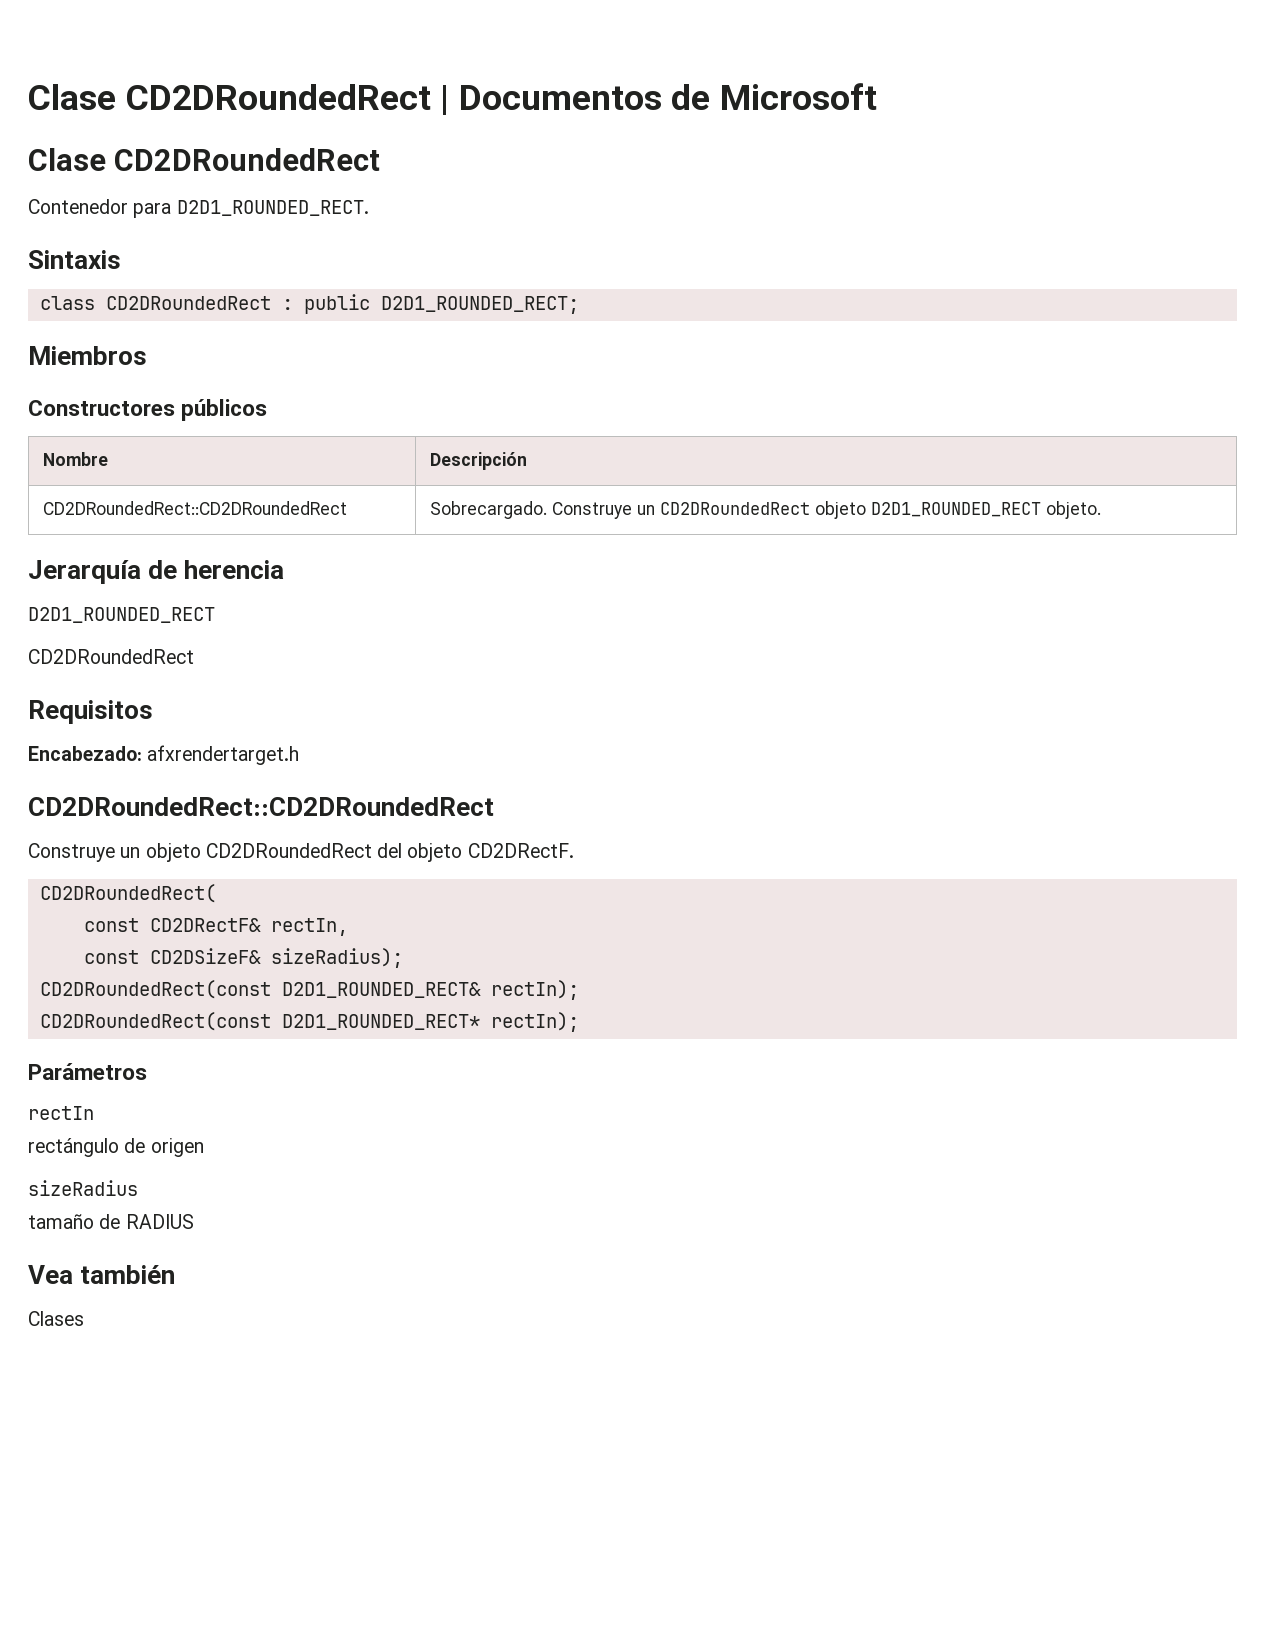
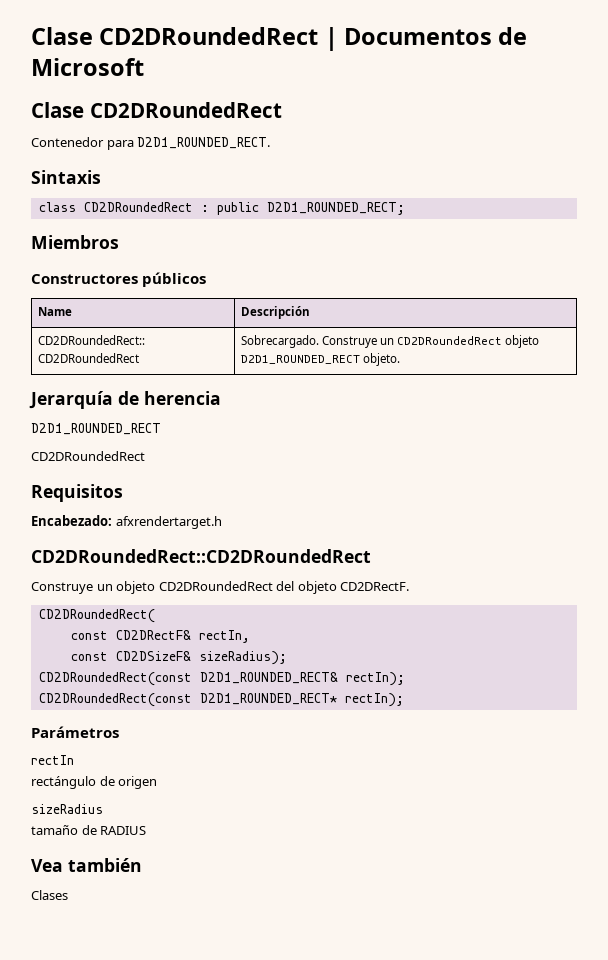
[43,452,109,466] Nombre -> [37,307,72,316] Name

